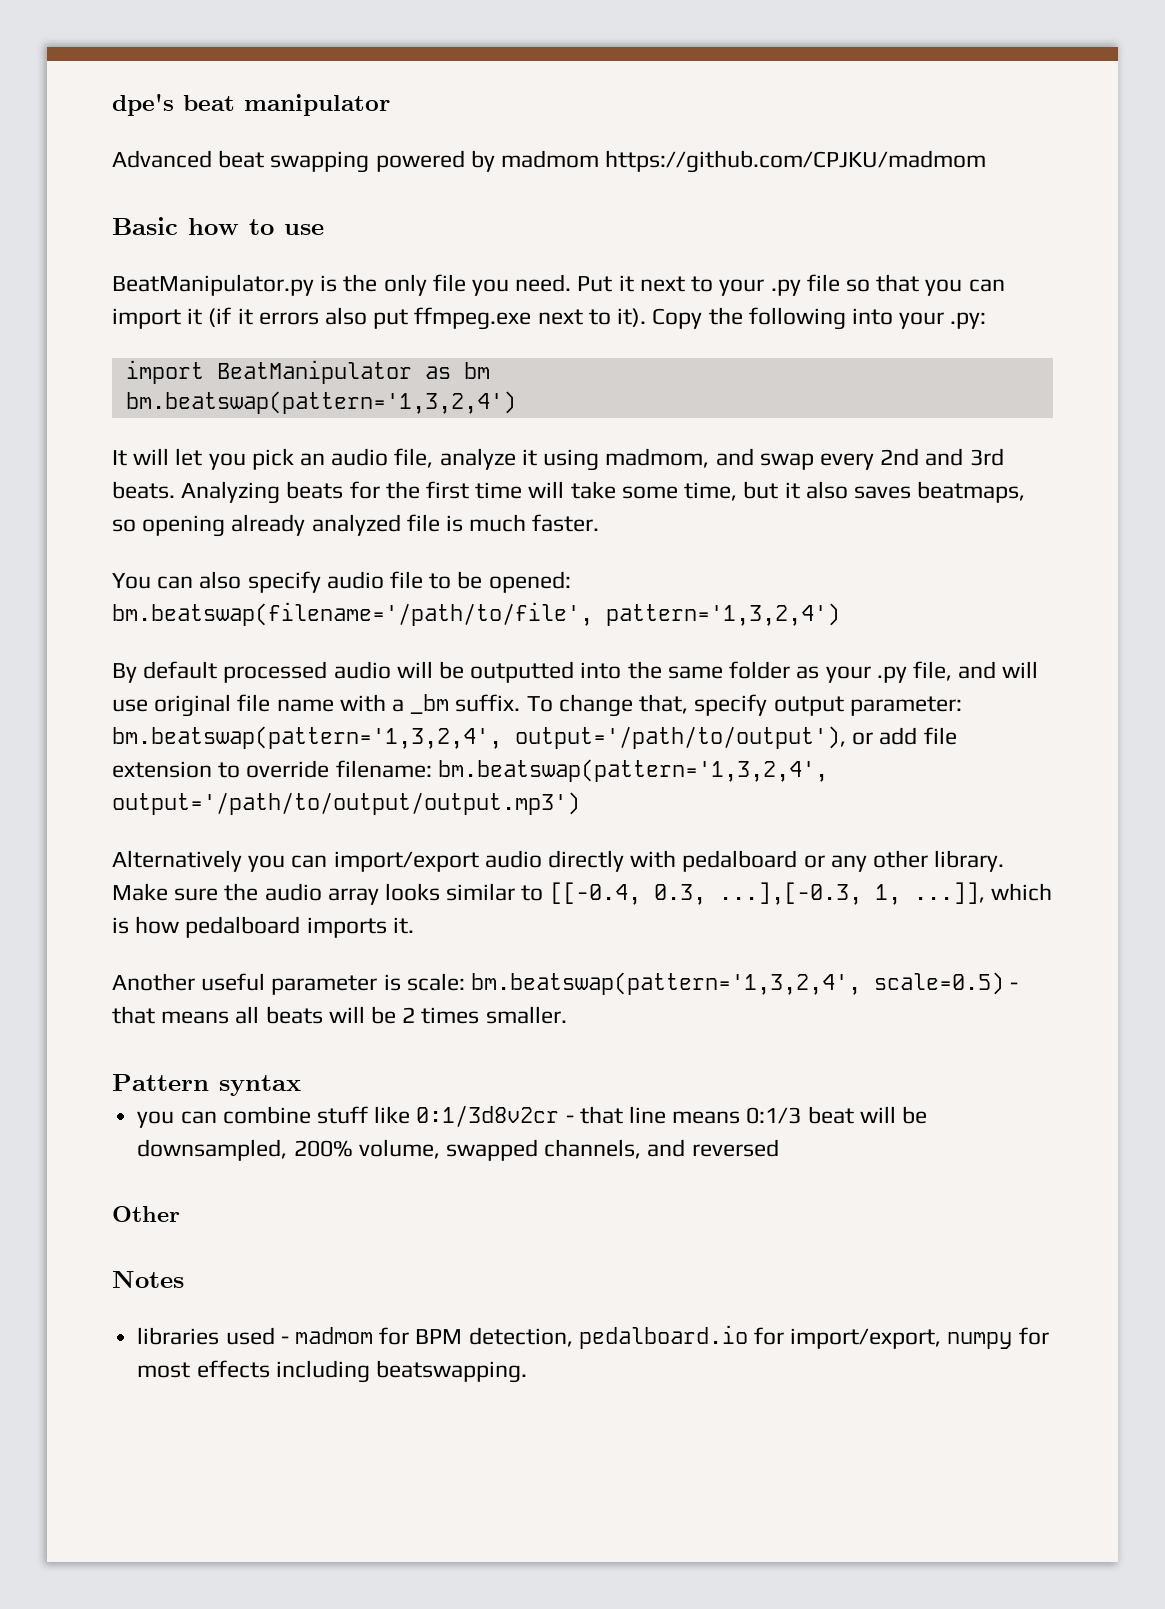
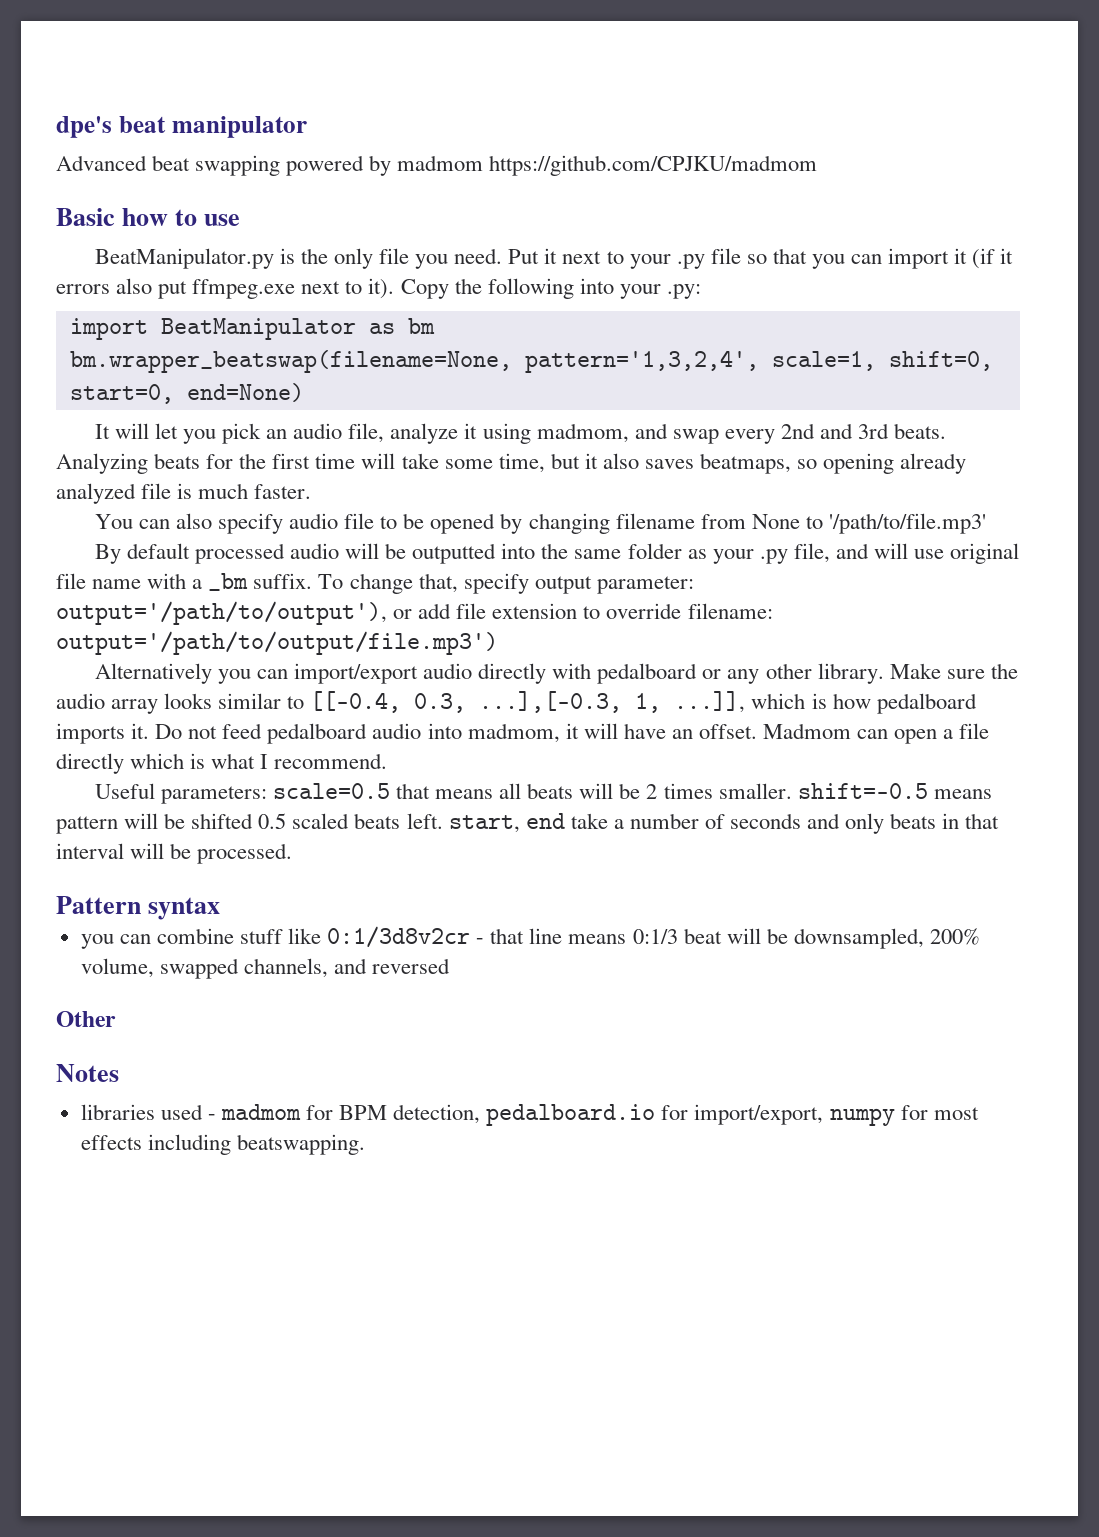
[125,391,516,414] bm.beatswap(pattern='1,3,2,4') -> [69,350,993,373] [69,383,304,404] bm.wrapper_beatswap(filename=None, pattern='1,3,2,4', scale=1, shift=0, start=0, end=None)
[488,571,571,593] [112,602,840,626] opened: bm.beatswap(filename='/path/to/file', pattern='1,3,2,4') -> [430,513,986,534] opened by changing filename from None to '/path/to/file.mp3'
[112,726,502,749] bm.beatswap(pattern='1,3,2,4', -> (694, 585) none
[437,759,828,782] [112,792,580,815] bm.beatswap(pattern='1,3,2,4', output='/path/to/output/output.mp3') -> [56,631,498,655] output='/path/to/output/file.mp3')
[112,972,1019,995] // Another useful parameter is scale: bm.beatswap(pattern='1,3,2,4', scale=0.5) - -> [155,723,990,744] [56,753,388,774] [94,783,390,804] Do not feed pedalboard audio into madmom, it will have an offset. Madmom can open a file directly which is what I recommend. // Useful parameters: scale=0.5
(567, 1015) none -> [797,783,992,799] [56,813,1000,834] [56,843,293,864] shift=-0.5 means pattern will be shifted 0.5 scaled beats left. start, end take a number of seconds and only beats in that interval will be processed.

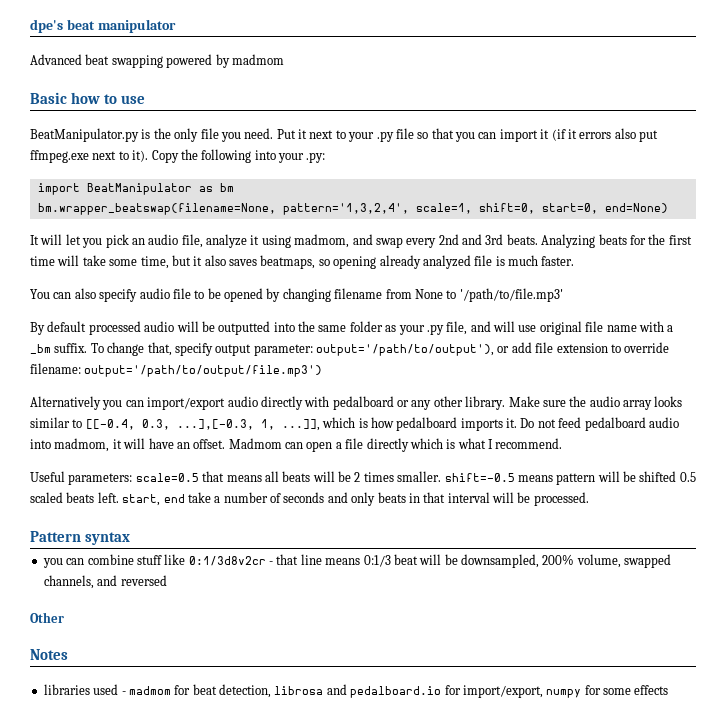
[489,155,818,176] https://github.com/CPJKU/madmom -> (284, 59) none
[339,1104,481,1124] BPM detection, -> [192,684,347,698] beat detection, librosa and
[933,1107,979,1120] [80,1134,365,1155] most effects including beatswapping. -> [603,685,669,695] some effects

